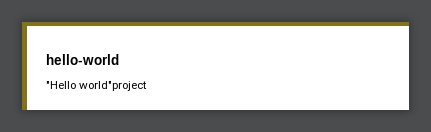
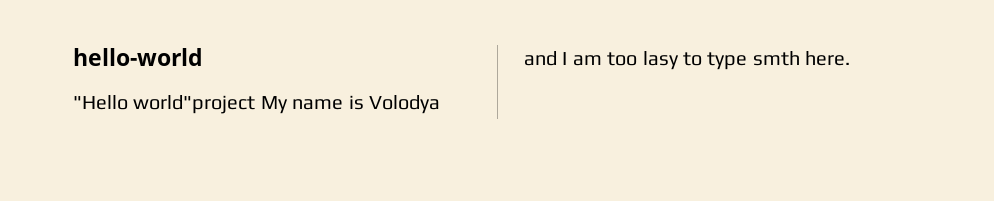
(148, 86) none -> [260,95,440,114] [524,51,851,70] My name is Volodya and I am too lasy to type smth here.

